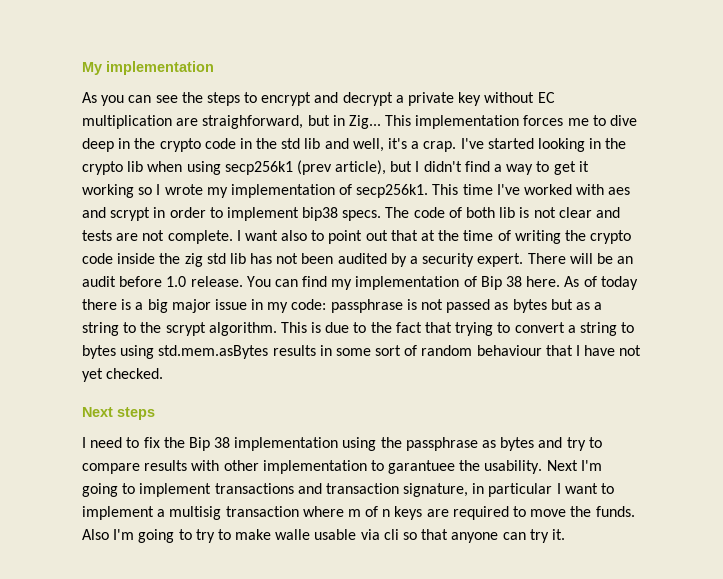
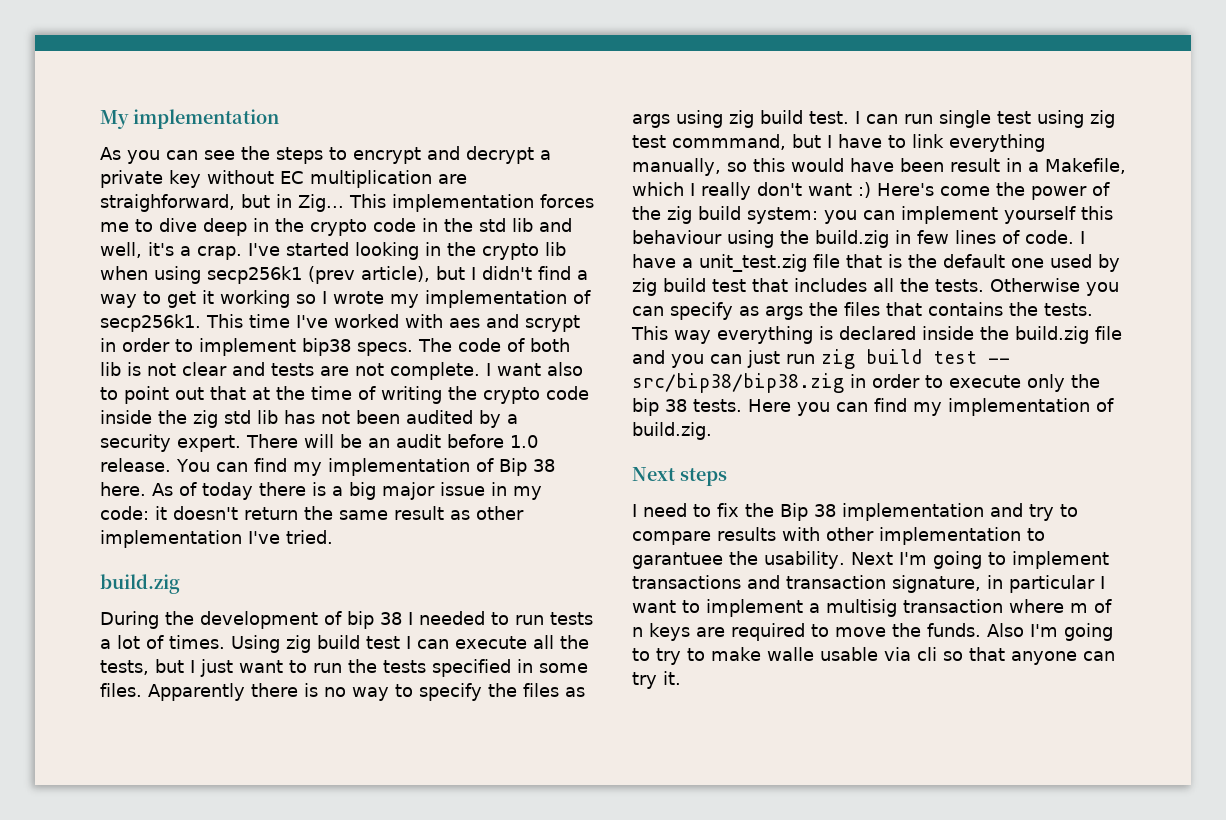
[330,299,603,313] [82,322,635,336] [82,345,642,359] [82,368,164,382] passphrase is not passed as bytes but as a string to the scrypt algorithm. This is due to the fact that trying to convert a string to bytes using std.mem.asBytes results in some sort of random behaviour that I have not yet checked. -> [155,506,524,520] [100,530,333,548] [100,574,180,594] [100,611,593,629] [100,635,589,653] [100,659,588,677] [100,683,585,701] [632,110,1115,128] [632,134,1045,152] [632,158,1126,176] [632,182,1110,200] [632,206,1113,224] [632,230,1085,248] [632,254,1120,272] [632,278,1119,296] [632,302,1093,320] [631,326,1122,344] [632,349,1010,369] [632,373,1100,393] [632,398,1114,416] [632,422,712,440] it doesn't return the same result as other implementation I've tried. // build.zig // During the development of bip 38 I needed to run tests a lot of times. Using zig build test I can execute all the tests, but I just want to run the tests specified in some files. Apparently there is no way to specify the files as args using zig build test. I can run single test using zig test commmand, but I have to link everything manually, so this would have been result in a Makefile, which I really don't want :) Here's come the power of the zig build system: you can implement yourself this behaviour using the build.zig in few lines of code. I have a unit_test.zig file that is the default one used by zig build test that includes all the tests. Otherwise you can specify as args the files that contains the tests. This way everything is declared inside the build.zig file and you can just run zig build test -- src/bip38/bip38.zig in order to execute only the bip 38 tests. Here you can find my implementation of build.zig.
[342,437,535,451] using the passphrase as bytes -> (984, 512) none

